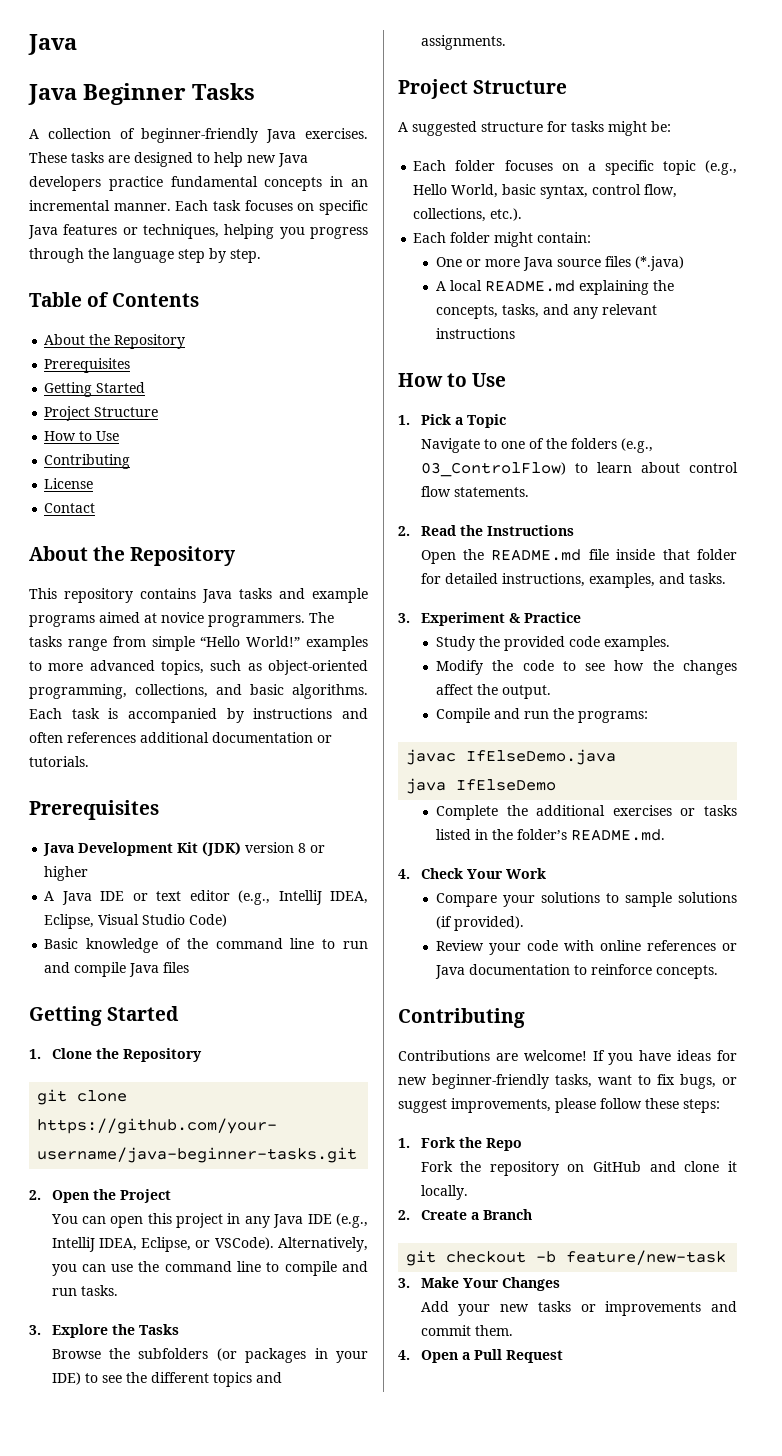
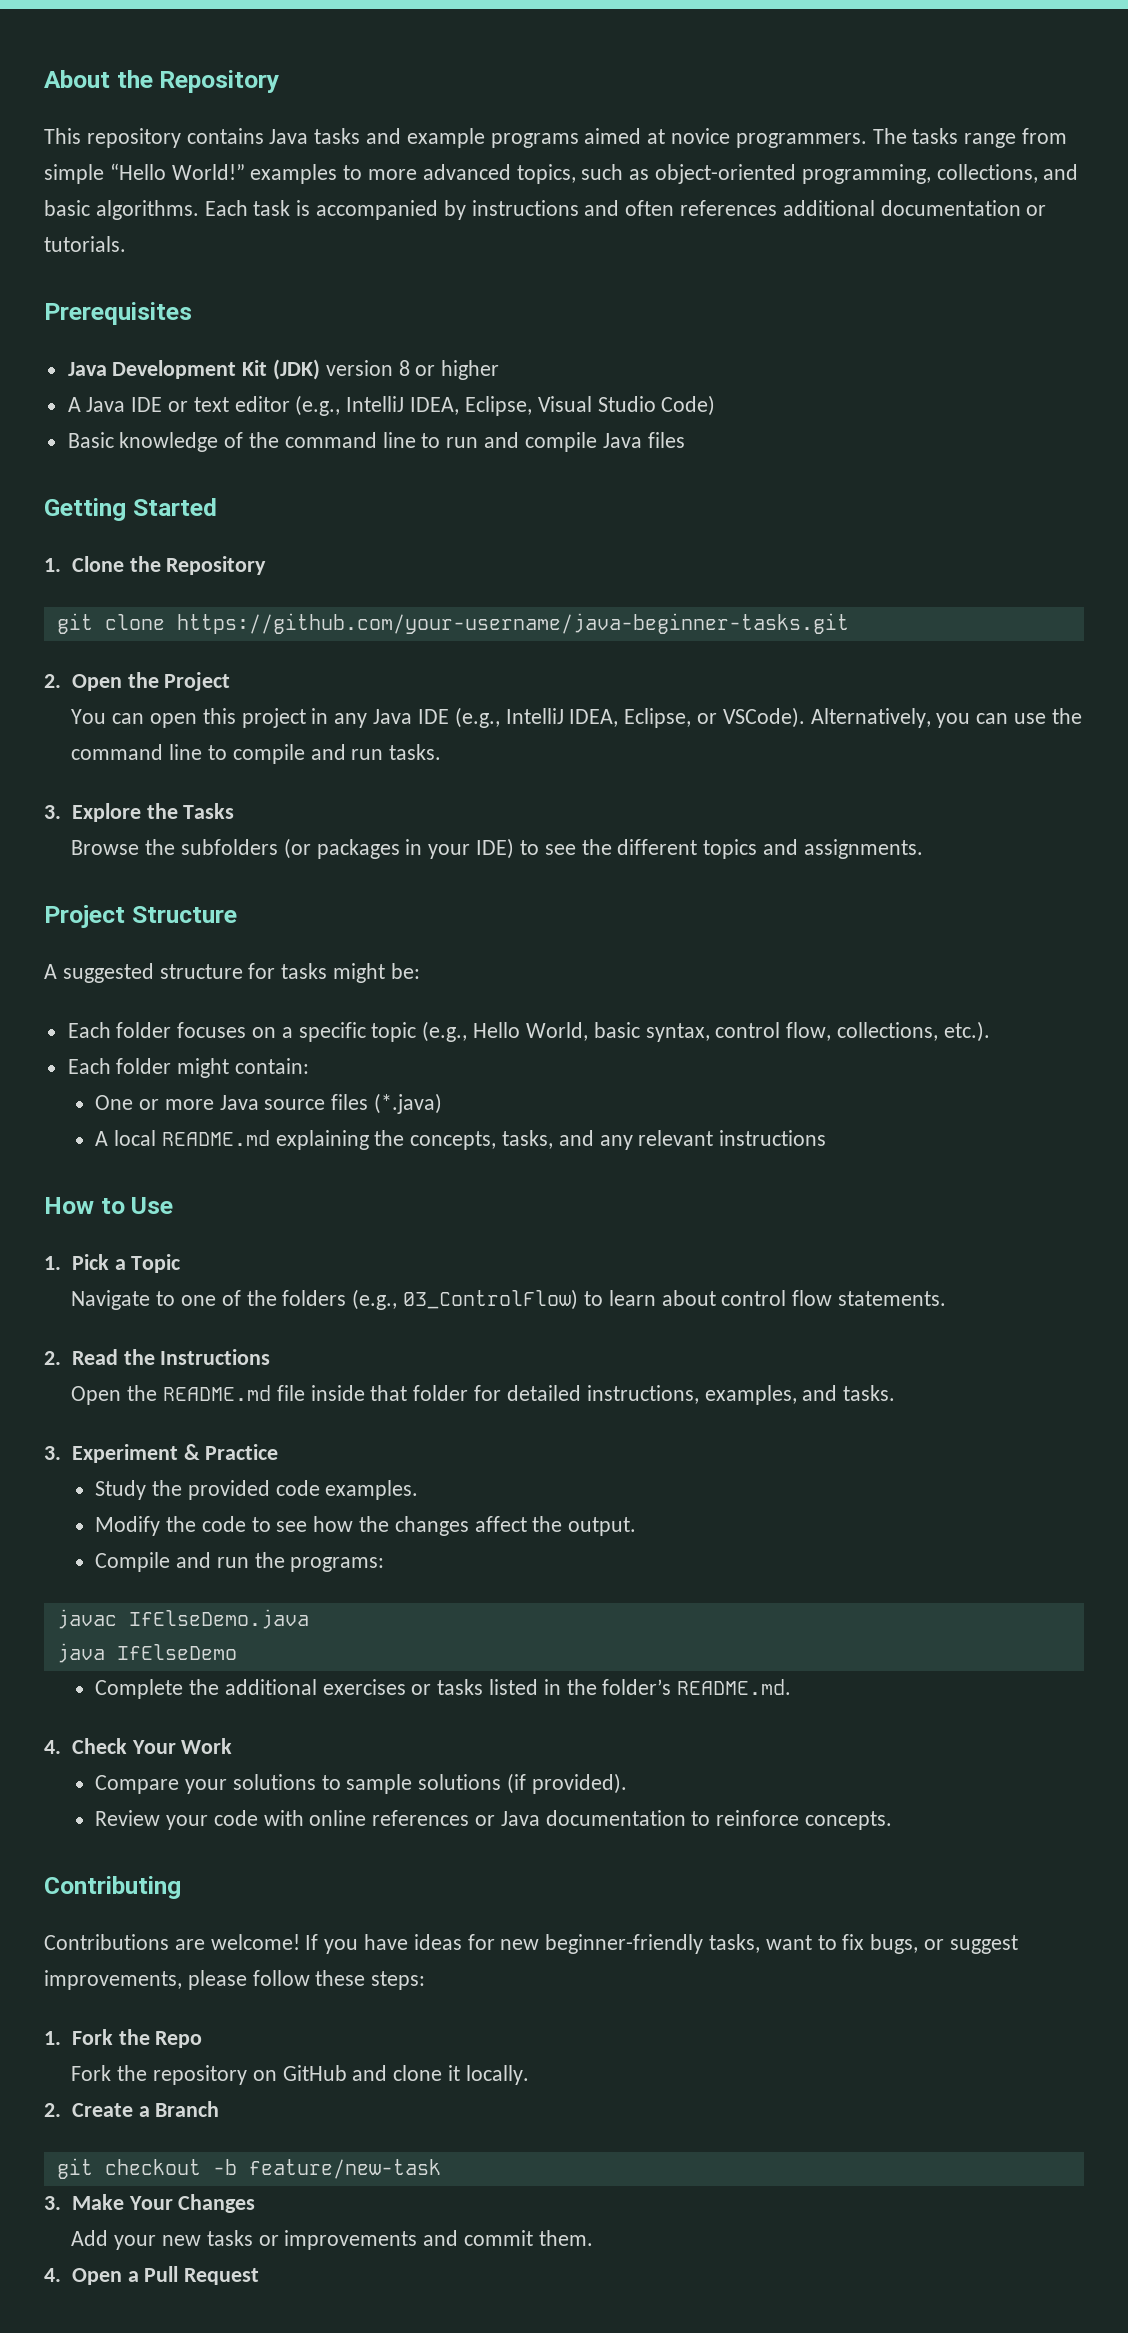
[28,34,77,55] [28,83,255,105] [29,128,368,143] [29,152,308,167] [29,176,369,191] [29,200,368,215] [28,224,368,239] [29,248,261,263] [29,292,200,307] [44,334,186,349] [44,358,131,373] [44,382,146,397] [44,406,159,421] [44,431,120,441] [44,454,131,469] [44,478,94,489] [44,503,96,513] Java // Java Beginner Tasks // A collection of beginner-friendly Java exercises. These tasks are designed to help new Java developers practice fundamental concepts in an incremental manner. Each task focuses on specific Java features or techniques, helping you progress through the language step by step. // Table of Contents // About the Repository // Prerequisites // Getting Started // Project Structure // How to Use // Contributing // License // Contact // -> (44, 79) none

